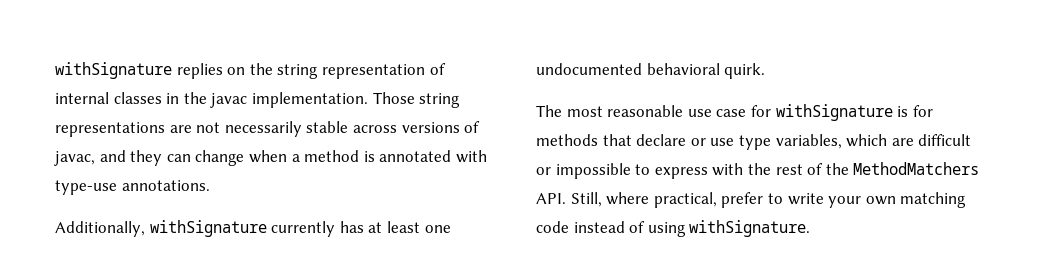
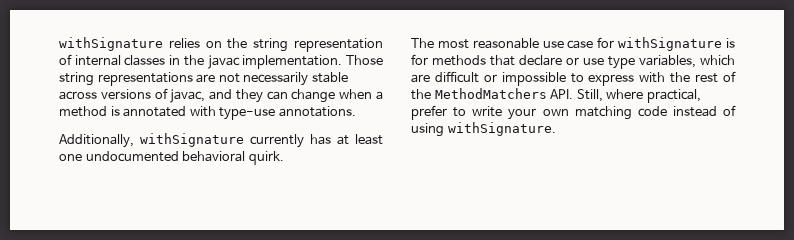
[55,62,223,79] withSignature replies -> [59,37,200,51] withSignature relies

